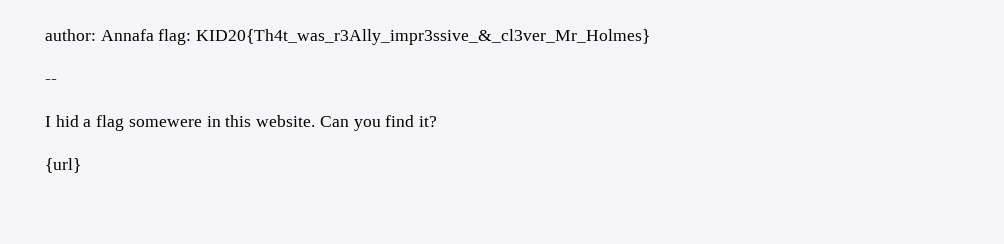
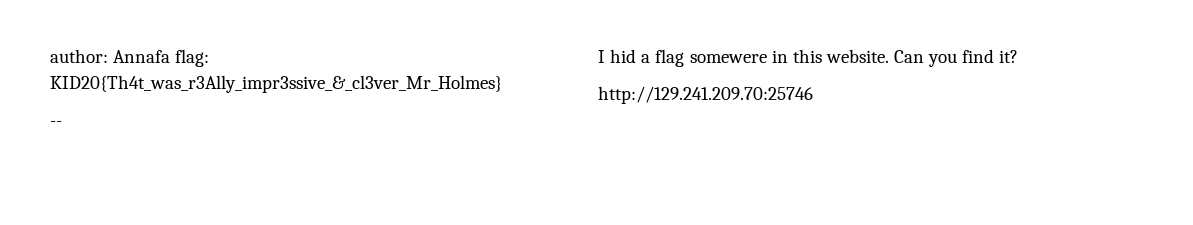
[45,158,81,173] {url} -> [598,86,813,104] http://129.241.209.70:25746

